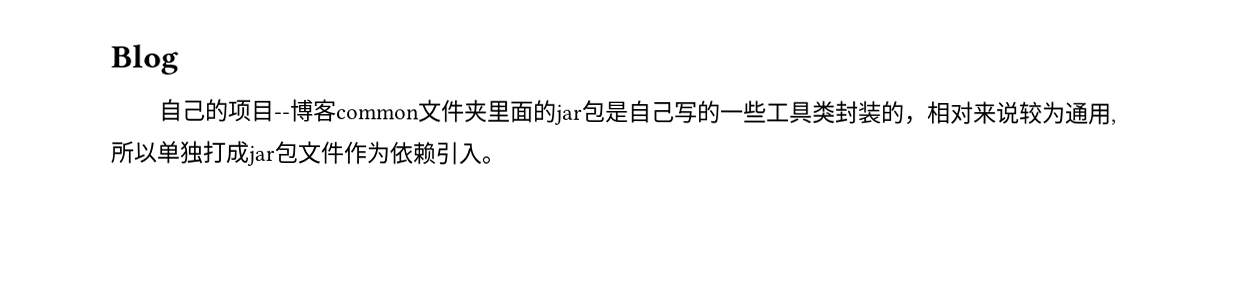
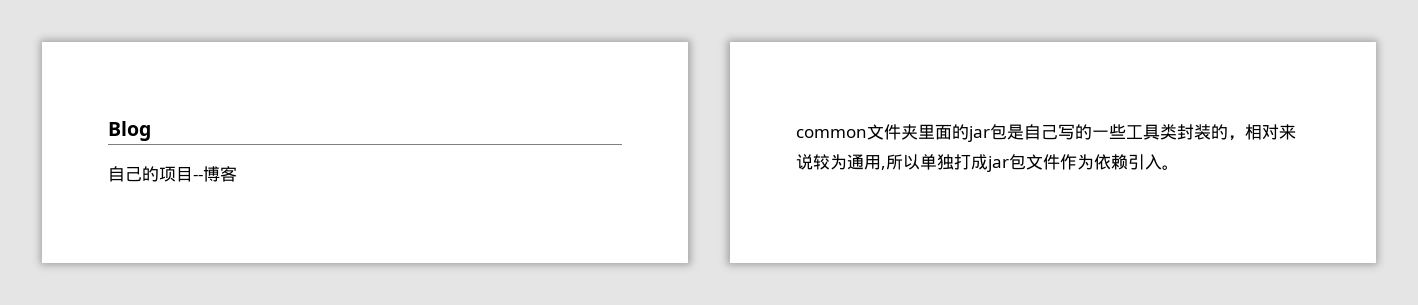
(337, 111) none -> (237, 174) //

